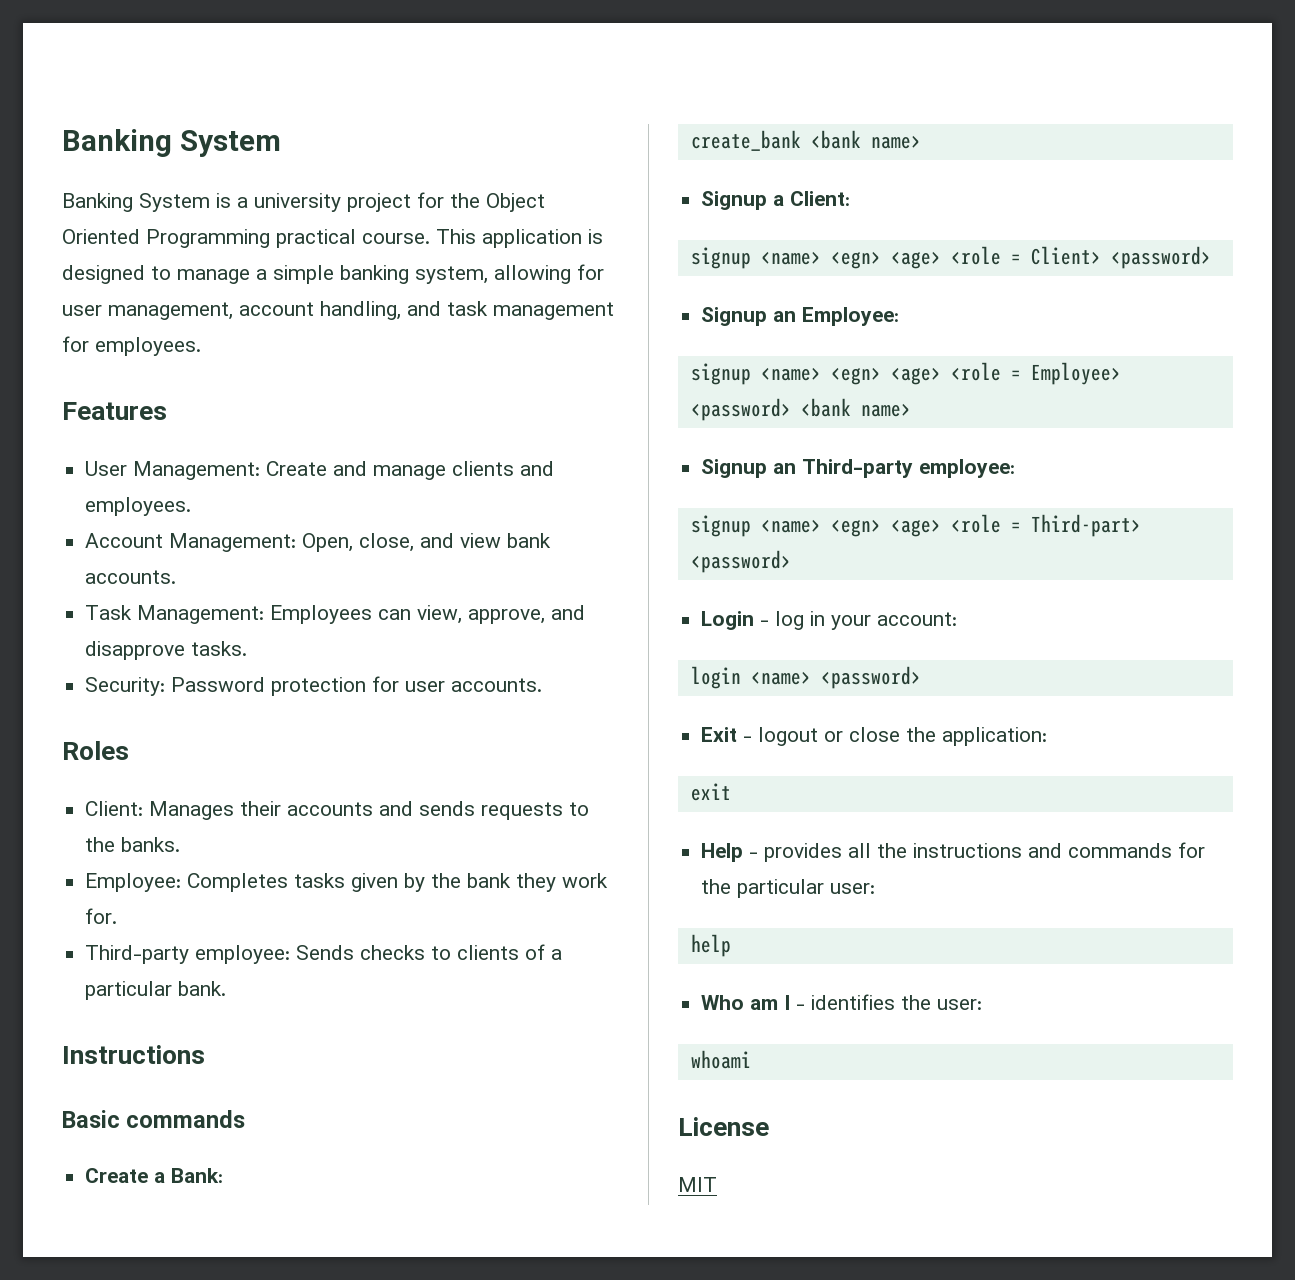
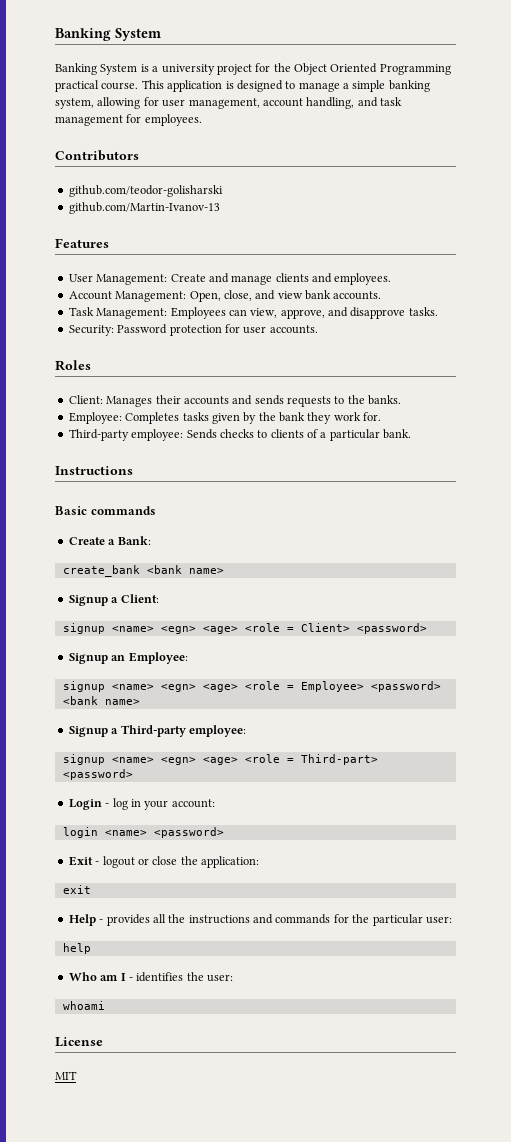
(201, 346) none -> [55,150,139,161] [68,185,223,197] [68,202,220,214] // Contributors // github.com/teodor-golisharski // github.com/Martin-Ivanov-13
[773,463,797,474] an -> [111,728,119,734] a

